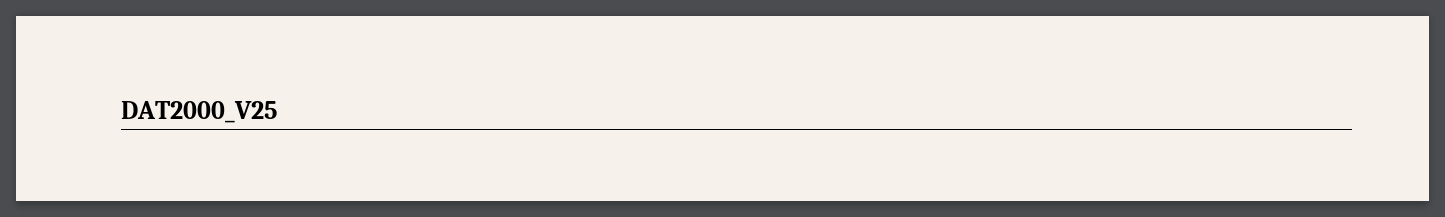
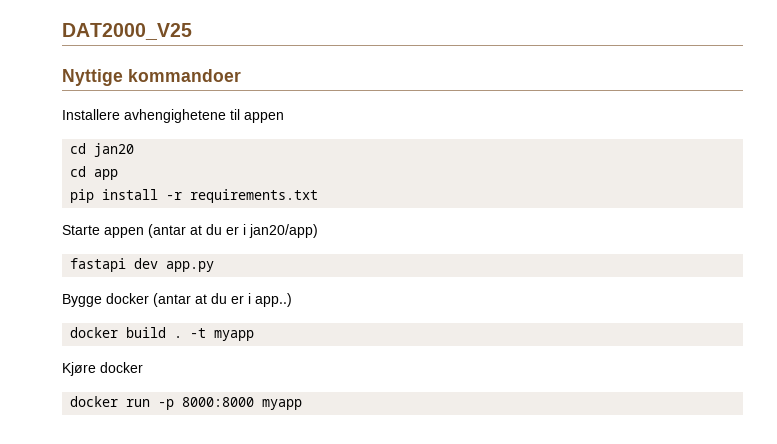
(278, 112) none -> [62,69,241,86] [62,109,284,123] [70,143,135,157] [70,166,119,180] [70,189,319,203] [62,224,318,238] [70,258,215,272] [62,293,292,307] [70,327,255,341] [62,362,143,376] [70,396,303,410] // Nyttige kommandoer // Installere avhengighetene til appen // cd jan20 // cd app // pip install -r requirements.txt // Starte appen (antar at du er i jan20/app) // fastapi dev app.py // Bygge docker (antar at du er i app..) // docker build . -t myapp // Kjøre docker // docker run -p 8000:8000 myapp

